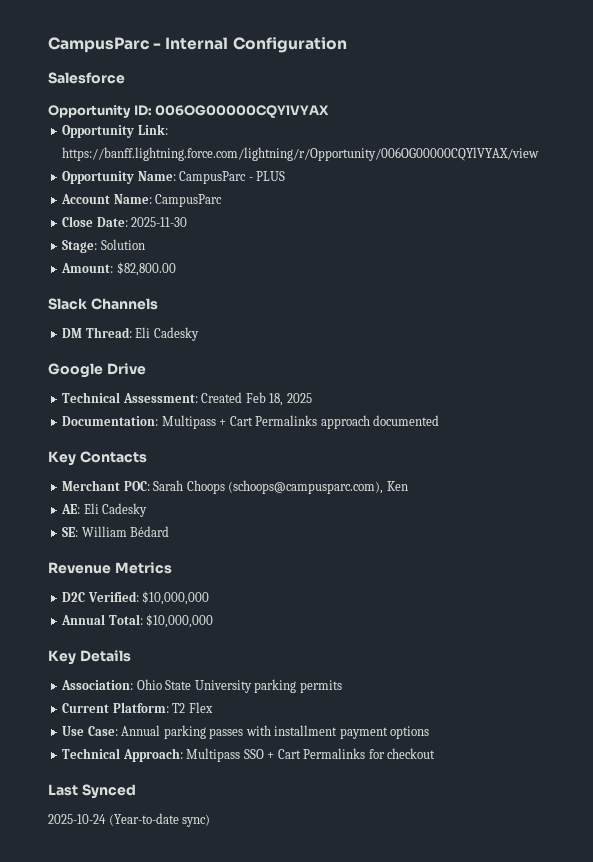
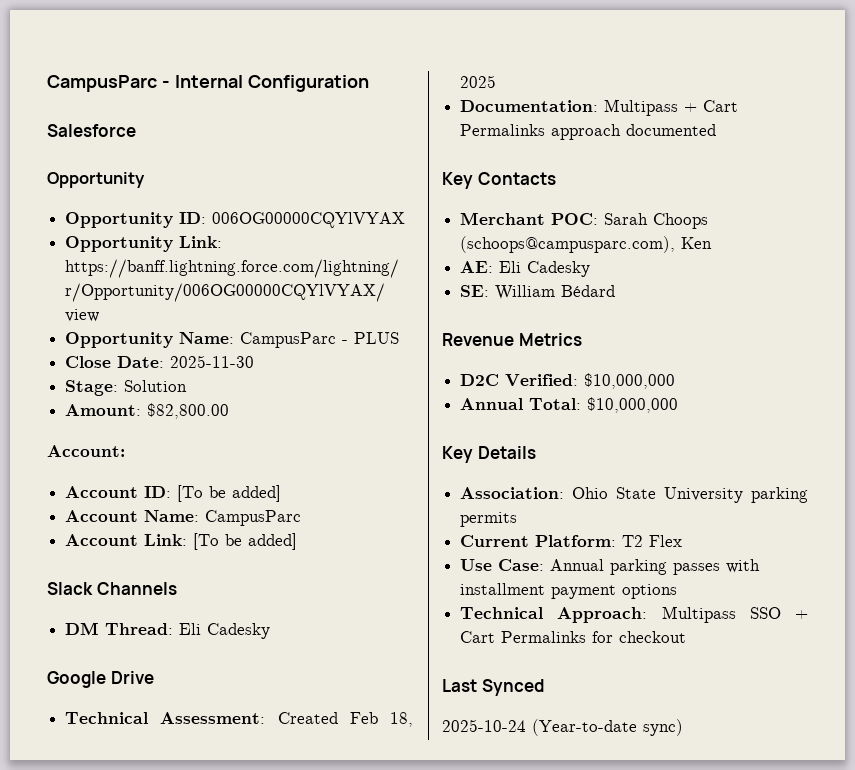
(131, 111) none -> [65,212,174,228] // Opportunity
[61,194,223,207] // Account Name: CampusParc -> (400, 338) none
(176, 269) none -> [47,445,125,457] [65,485,282,502] [65,510,302,526] [65,533,298,550] // Account: // Account ID: [To be added] // Account Name: CampusParc // Account Link: [To be added]

